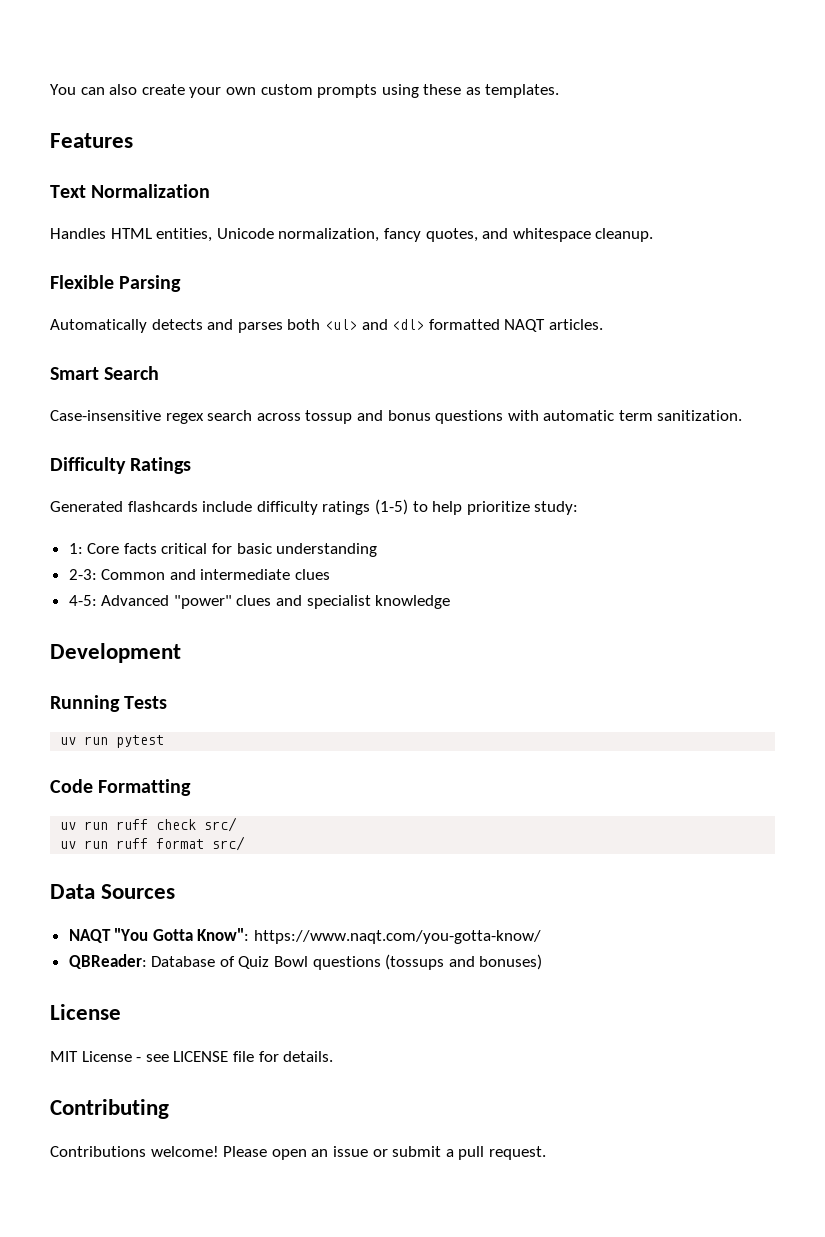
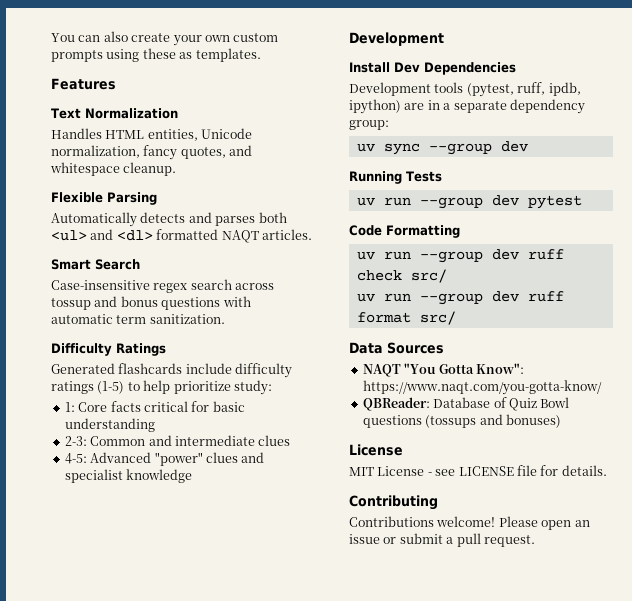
(181, 653) none -> [349,62,516,75] [349,82,581,97] [349,99,585,114] [349,120,389,130] [356,141,528,155] // Install Dev Dependencies // Development tools (pytest, ruff, ipdb, ipython) are in a separate dependency group: // uv sync --group dev
(109, 740) none -> [419,195,519,209] --group dev
(109, 825) none -> [419,249,519,263] --group dev
(109, 844) none -> [419,291,519,305] --group dev

